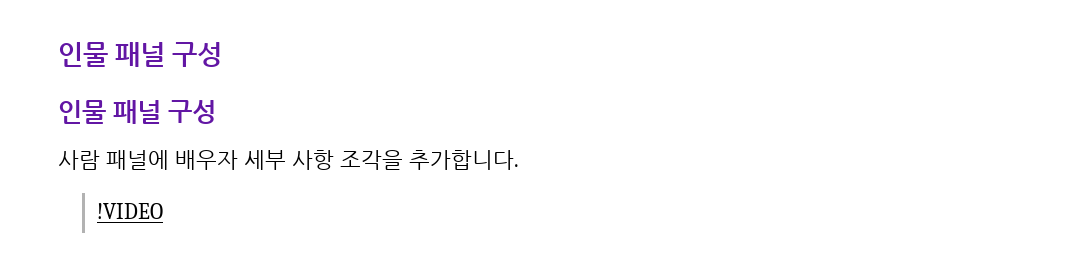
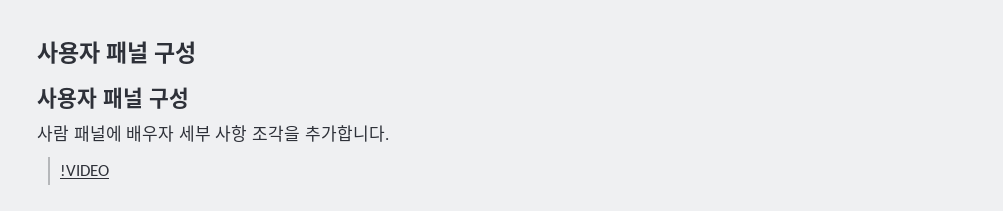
[58,42,223,67] [58,100,106,124] 인물 패널 구성 // 인물 -> [37,41,197,64] [37,87,97,109] 사용자 패널 구성 // 사용자

